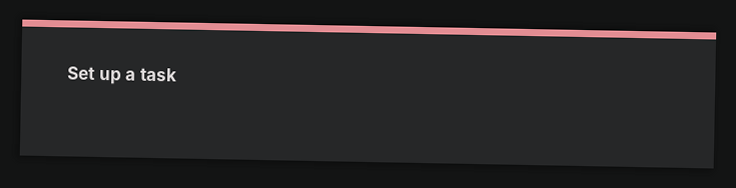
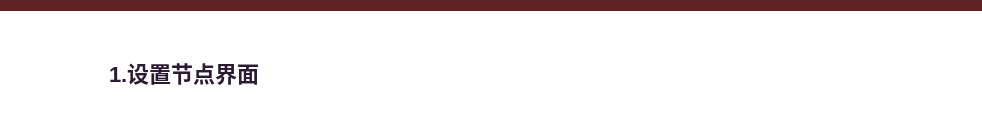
[67,66,177,85] Set up a task -> [109,63,259,85] 1.设置节点界面

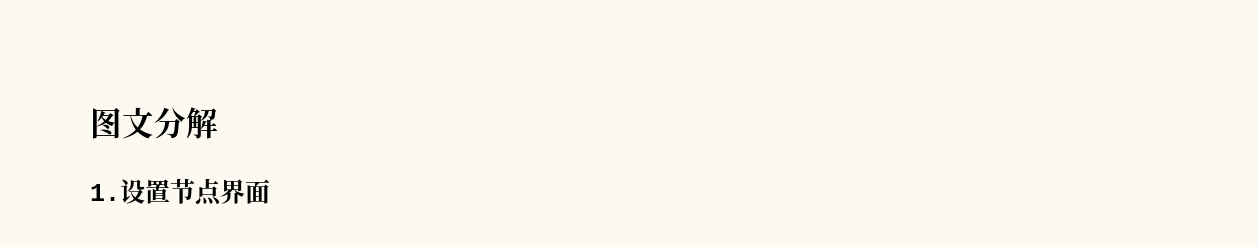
(109, 74) none -> [90,107,218,139] 图文分解 //

